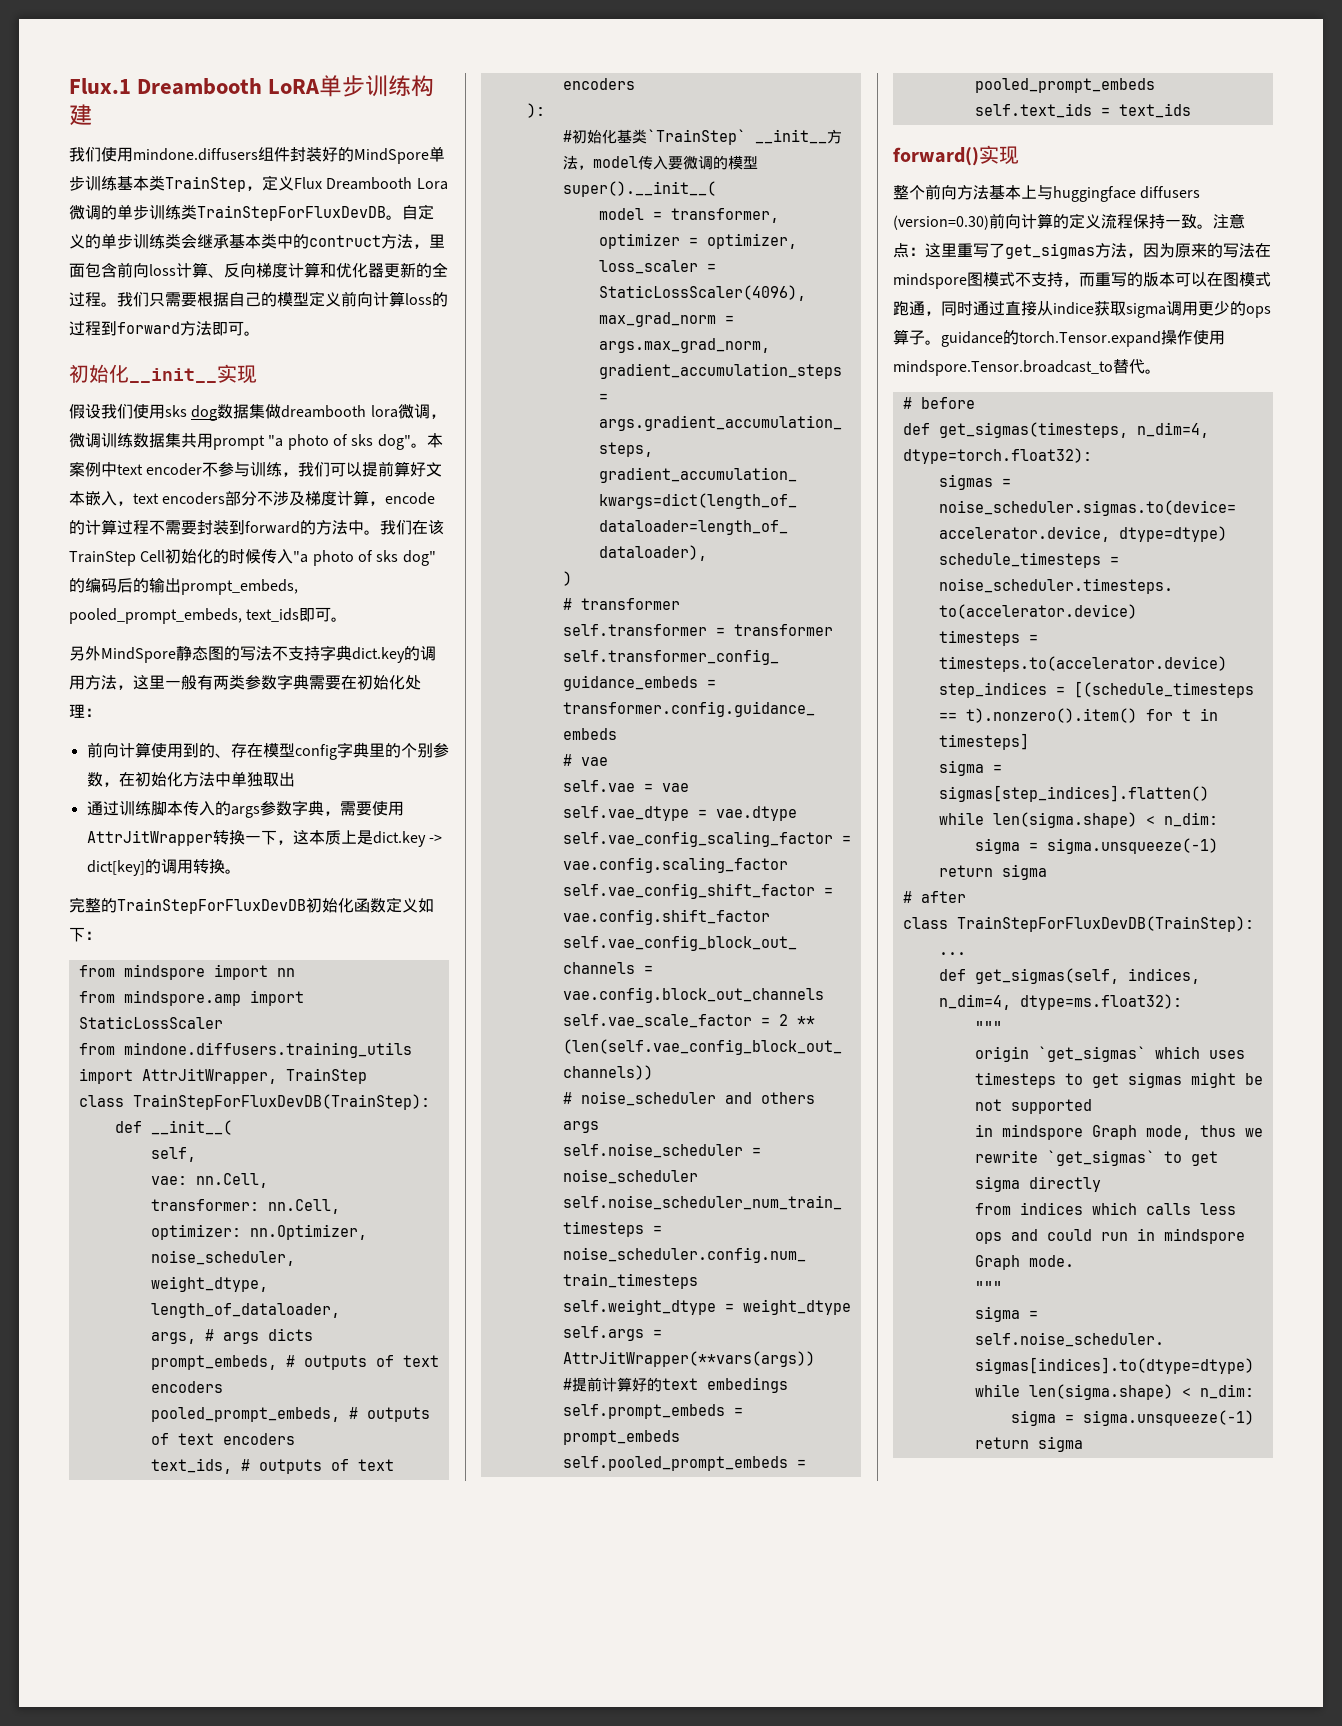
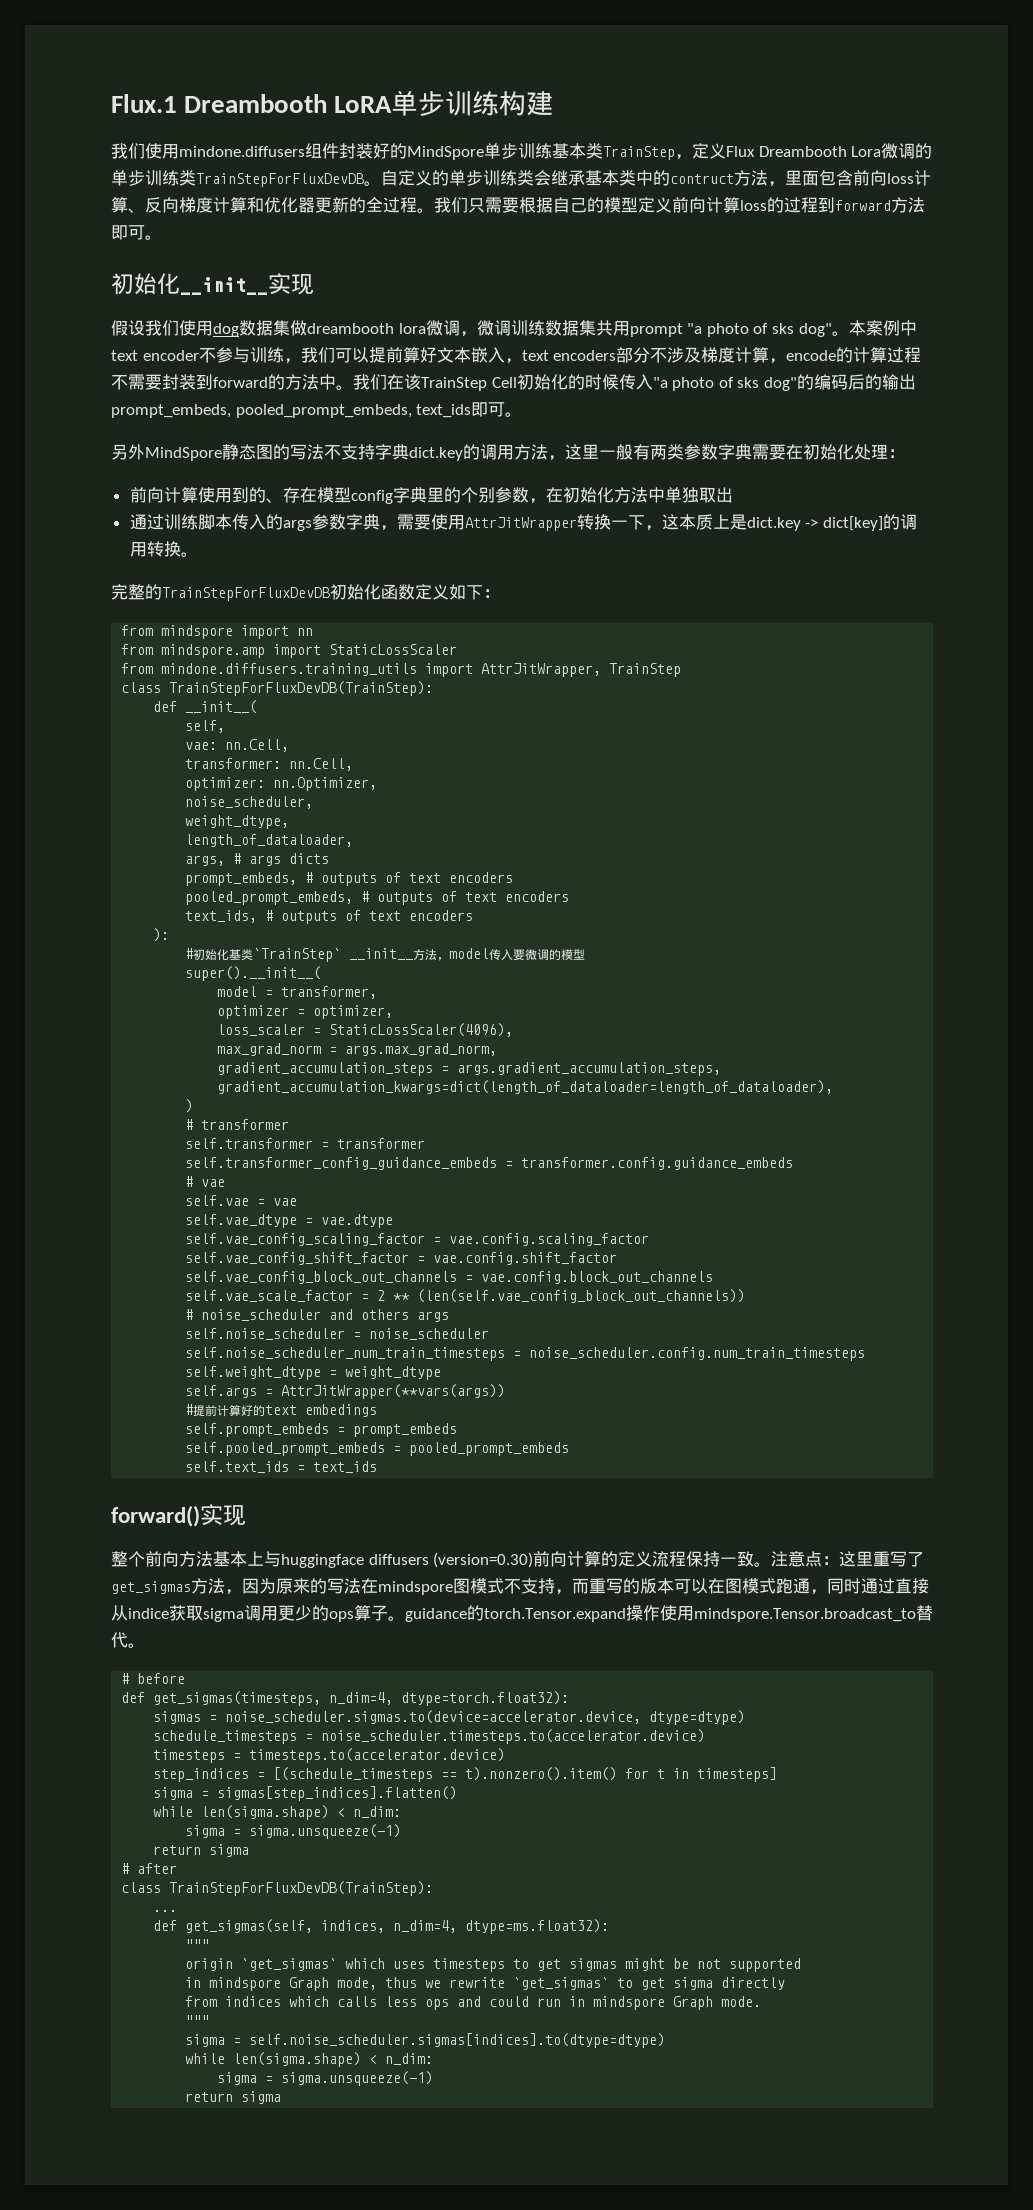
[165,405,187,417] sks -> (213, 328) none

